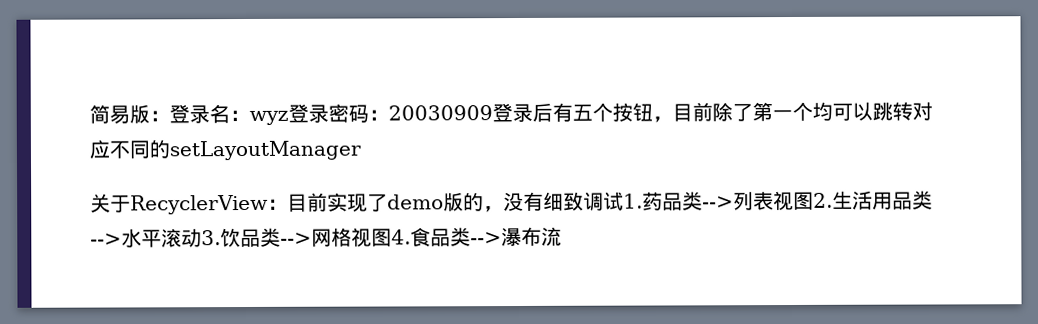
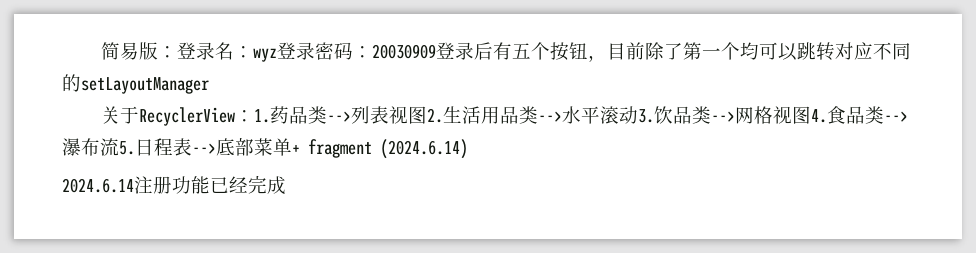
[287,191,624,213] 目前实现了demo版的，没有细致调试 -> (254, 116) none
(562, 236) none -> [119,138,468,159] [62,175,286,195] 5.日程表-->底部菜单+ fragment (2024.6.14) // 2024.6.14注册功能已经完成

